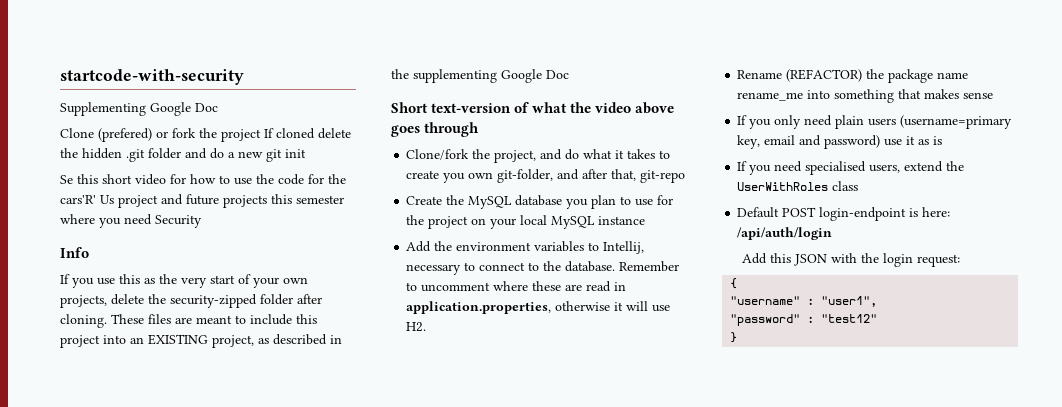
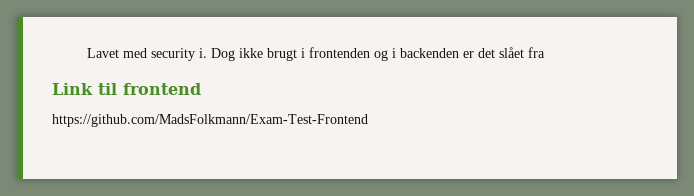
[60,69,244,85] [60,102,218,116] [60,128,351,142] [60,148,306,162] [60,174,346,185] [60,194,344,208] [60,214,202,228] [60,247,89,258] [60,274,308,288] [60,294,322,308] [60,314,317,328] [60,334,342,348] [391,69,569,83] [391,102,675,114] [391,122,480,137] [406,149,671,163] [406,169,686,183] [406,195,674,209] [406,215,646,229] [406,241,645,254] [406,261,680,275] [406,281,627,292] [406,301,671,314] [406,322,427,332] [737,69,969,83] [737,89,994,103] [737,115,1013,129] [737,135,943,149] [737,161,965,175] [737,181,859,191] [737,207,951,221] [737,227,833,240] [741,253,960,267] [730,278,738,289] [730,296,878,307] [730,314,878,326] [730,332,738,343] startcode-with-security // Supplementing Google Doc // Clone (prefered) or fork the project If cloned delete the hidden .git folder and do a new git init // Se this short video for how to use the code for the cars'R' Us project and future projects this semester where you need Security // Info // If you use this as the very start of your own projects, delete the security-zipped folder after cloning. These files are meant to include this project into an EXISTING project, as described in the supplementing Google Doc // Short text-version of what the video above goes through // Clone/fork the project, and do what it takes to create you own git-folder, and after that, git-repo // Create the MySQL database you plan to use for the project on your local MySQL instance // Add the environment variables to Intellij, necessary to connect to the database. Remember to uncomment where these are read in application.properties, otherwise it will use H2. // Rename (REFACTOR) the package name rename_me into something that makes sense // If you only need plain users (username=primary key, email and password) use it as is // If you need specialised users, extend the UserWithRoles class // Default POST login-endpoint is here: /api/auth/login // Add this JSON with the login request: // { // "username" : "user1", // "password" : "test12" // } -> [87,47,546,61] [52,83,201,95] [52,114,368,127] Lavet med security i. Dog ikke brugt i frontenden og i backenden er det slået fra // Link til frontend // https://github.com/MadsFolkmann/Exam-Test-Frontend

